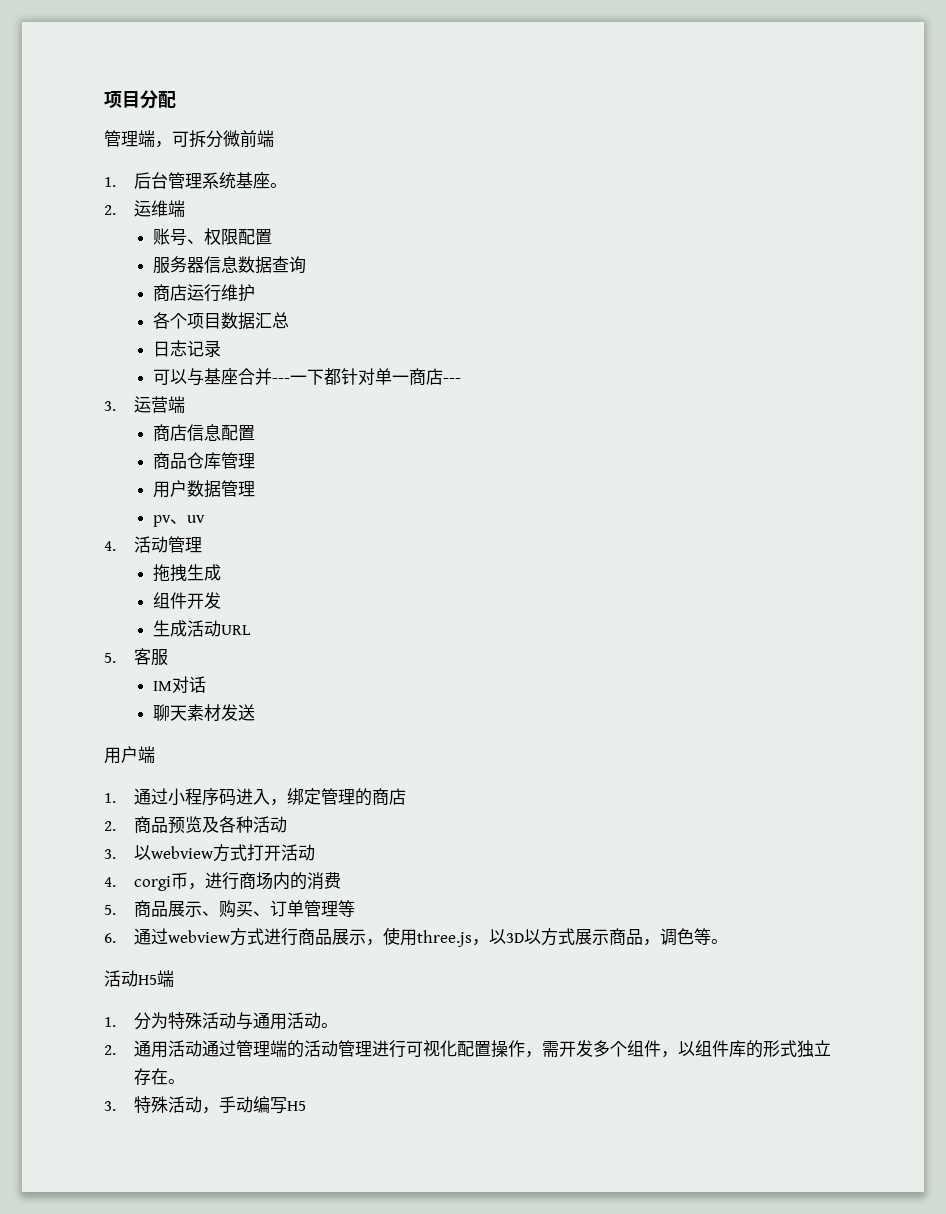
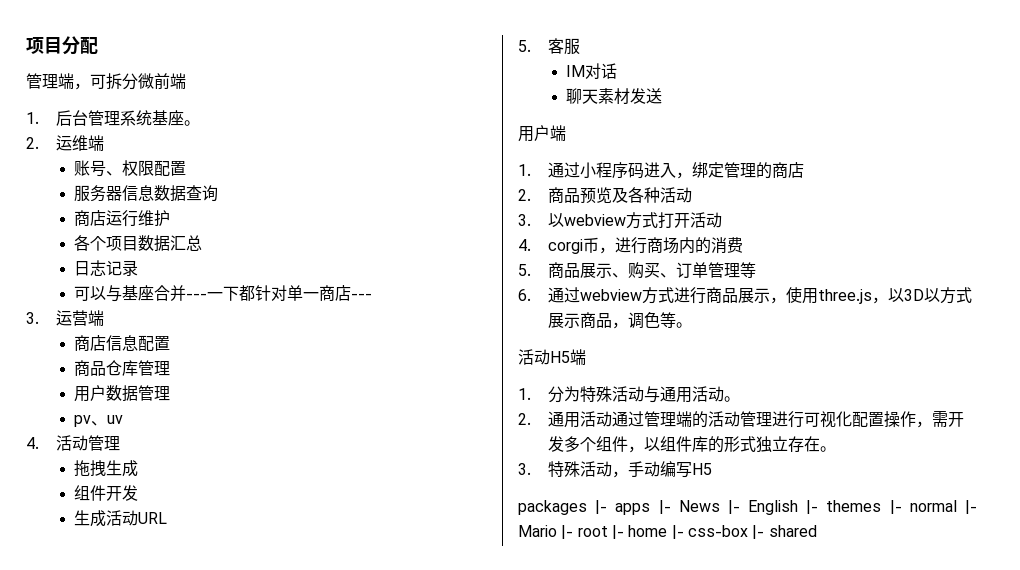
(307, 1106) none -> [518,500,977,515] [518,525,817,539] // packages |- apps |- News |- English |- themes |- normal |- Mario |- root |- home |- css-box |- shared

